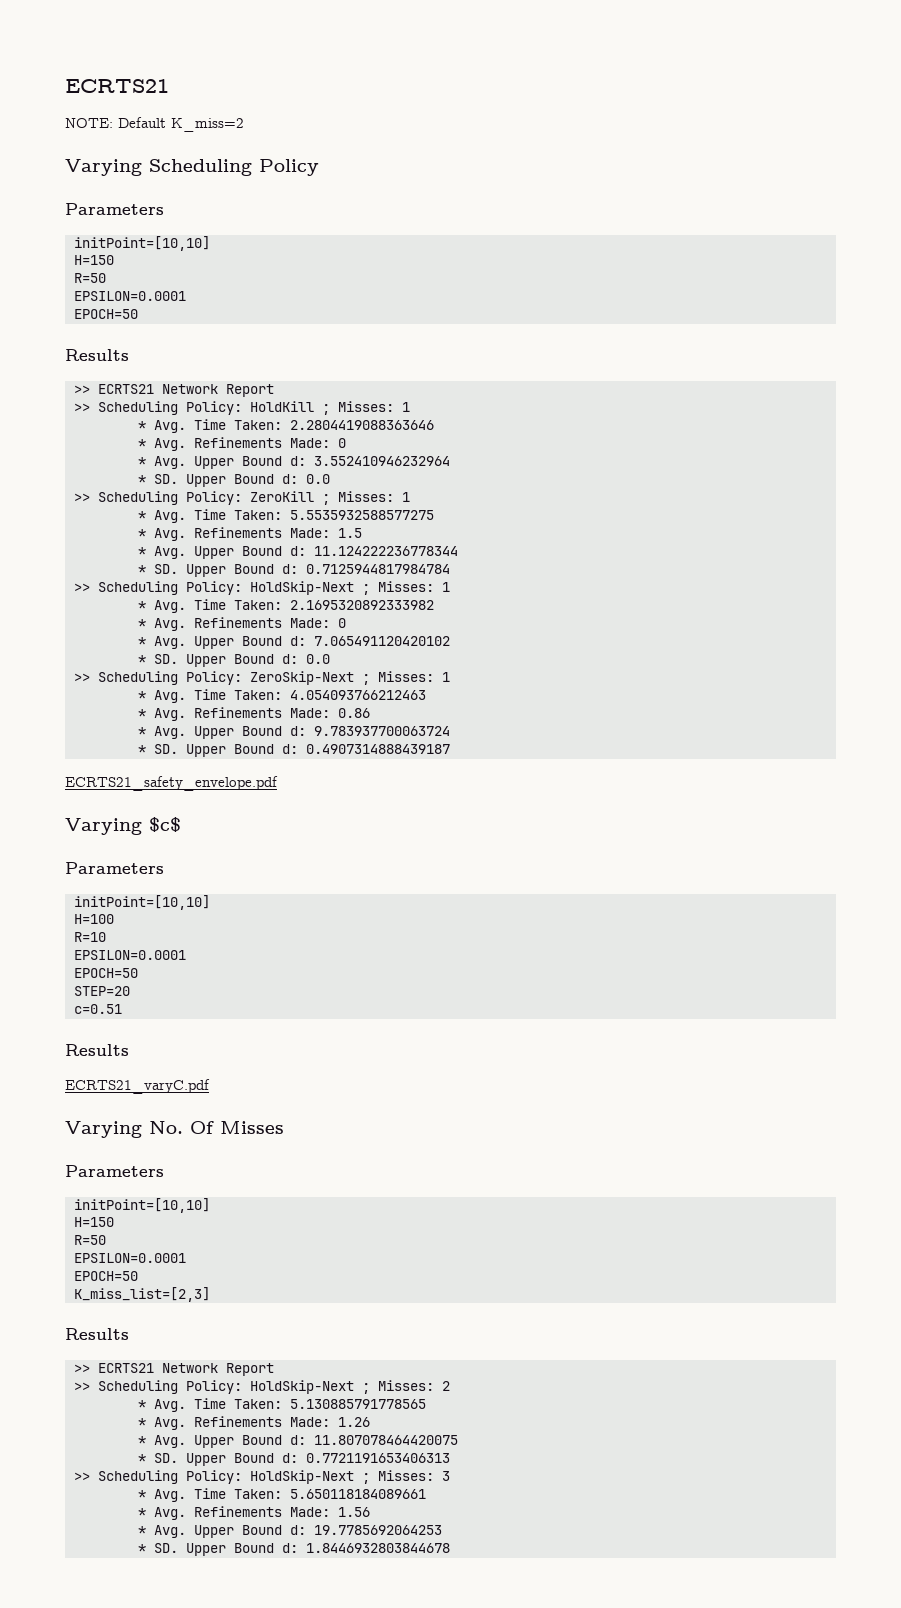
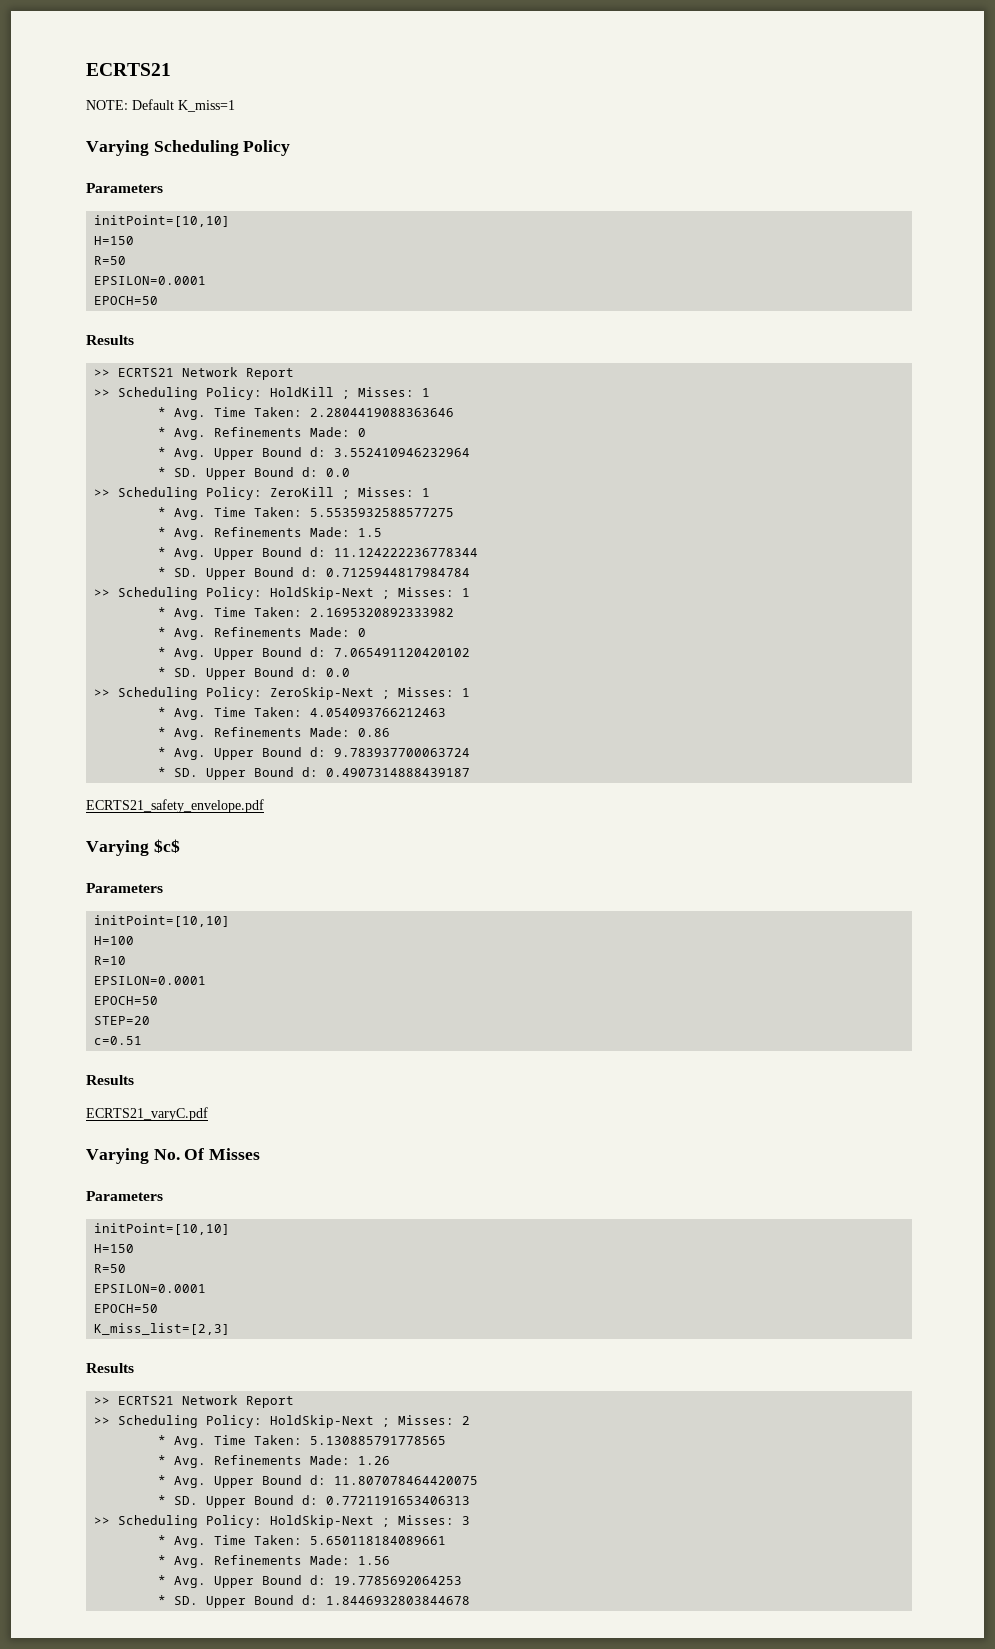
[171,118,244,132] K_miss=2 -> [178,100,235,112] K_miss=1

